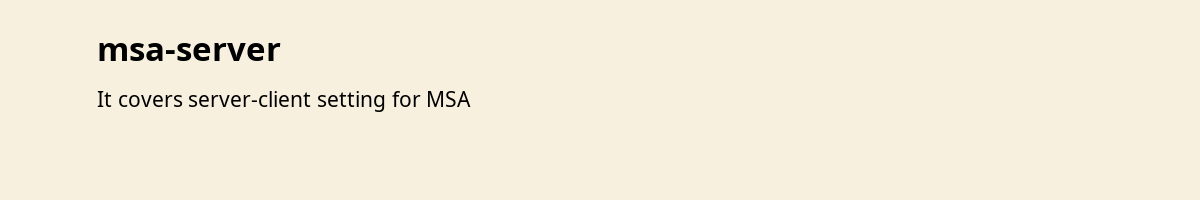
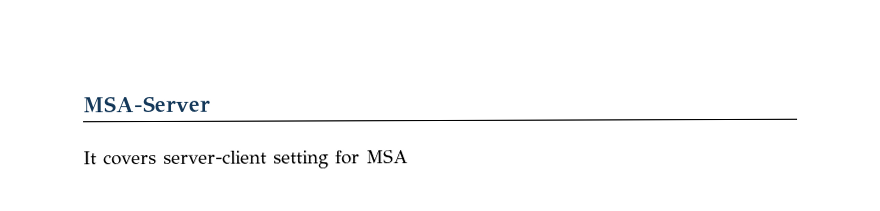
[97,43,281,61] msa-server -> [82,95,211,113] MSA-Server

